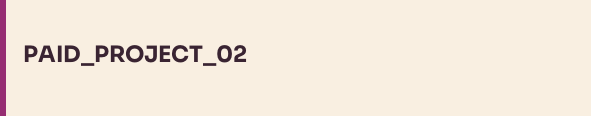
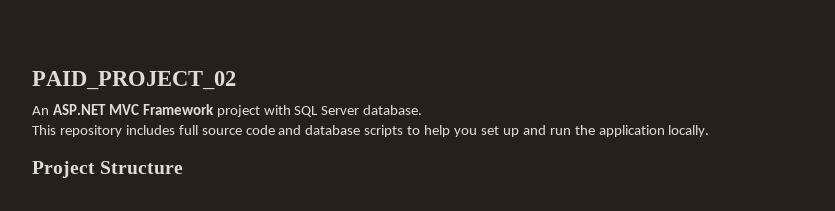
(247, 55) none -> [32,104,423,117] [32,125,710,137] [32,161,184,178] // An ASP.NET MVC Framework project with SQL Server database. // This repository includes full source code and database scripts to help you set up and run the application locally. // Project Structure

